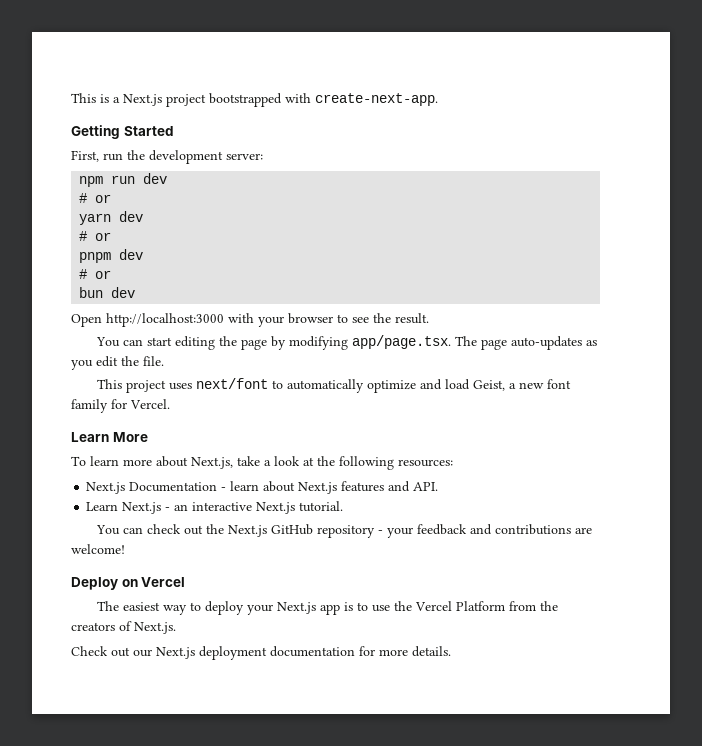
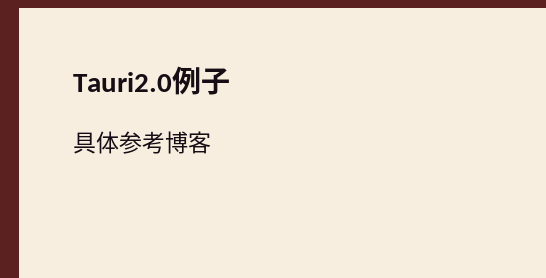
[71,93,438,107] [71,125,174,139] [71,150,263,164] [79,173,168,187] [79,193,112,203] [79,211,144,225] [79,231,112,241] [79,249,144,263] [79,269,112,279] [79,287,136,298] [71,313,429,327] [96,335,598,350] [71,356,164,370] [97,378,572,393] [71,399,170,413] [71,432,148,442] [71,456,453,470] [86,481,439,494] [86,501,344,514] [96,524,593,538] [71,544,125,554] [71,577,186,590] [97,601,559,615] [71,621,176,634] [71,646,451,660] This is a Next.js project bootstrapped with create-next-app. // Getting Started // First, run the development server: // npm run dev // # or // yarn dev // # or // pnpm dev // # or // bun dev // Open http://localhost:3000 with your browser to see the result. // You can start editing the page by modifying app/page.tsx. The page auto-updates as you edit the file. // This project uses next/font to automatically optimize and load Geist, a new font family for Vercel. // Learn More // To learn more about Next.js, take a look at the following resources: // Next.js Documentation - learn about Next.js features and API. // Learn Next.js - an interactive Next.js tutorial. // You can check out the Next.js GitHub repository - your feedback and contributions are welcome! // Deploy on Vercel // The easiest way to deploy your Next.js app is to use the Vercel Platform from the creators of Next.js. // Check out our Next.js deployment documentation for more details. -> [73,66,230,95] [73,131,211,154] Tauri2.0例子 // 具体参考博客

